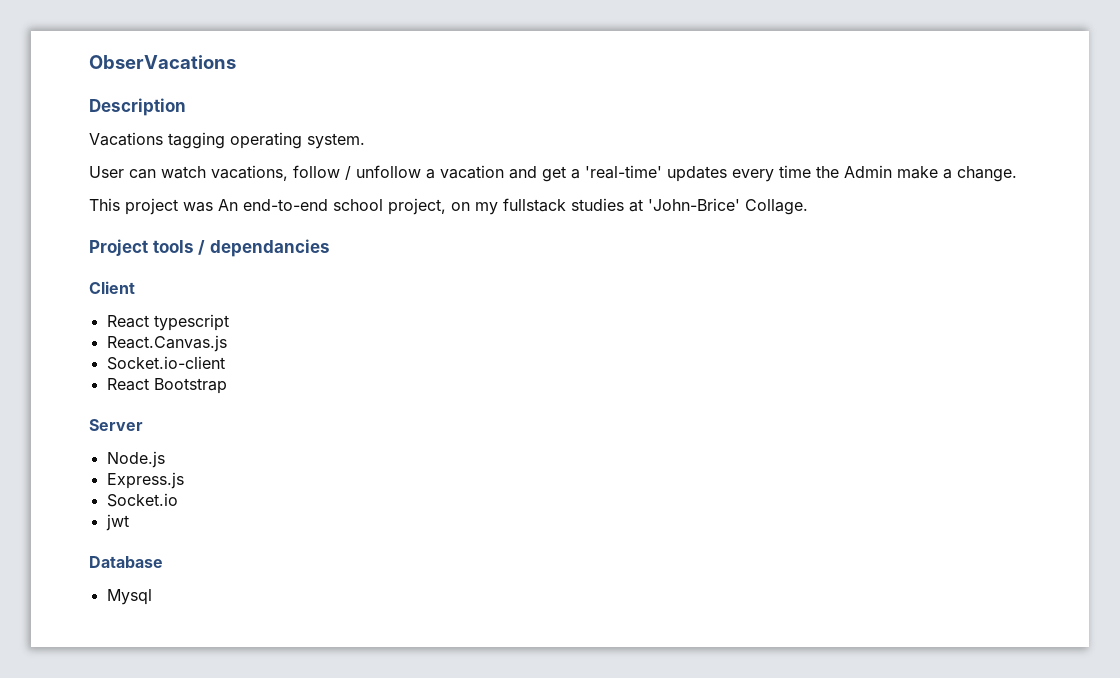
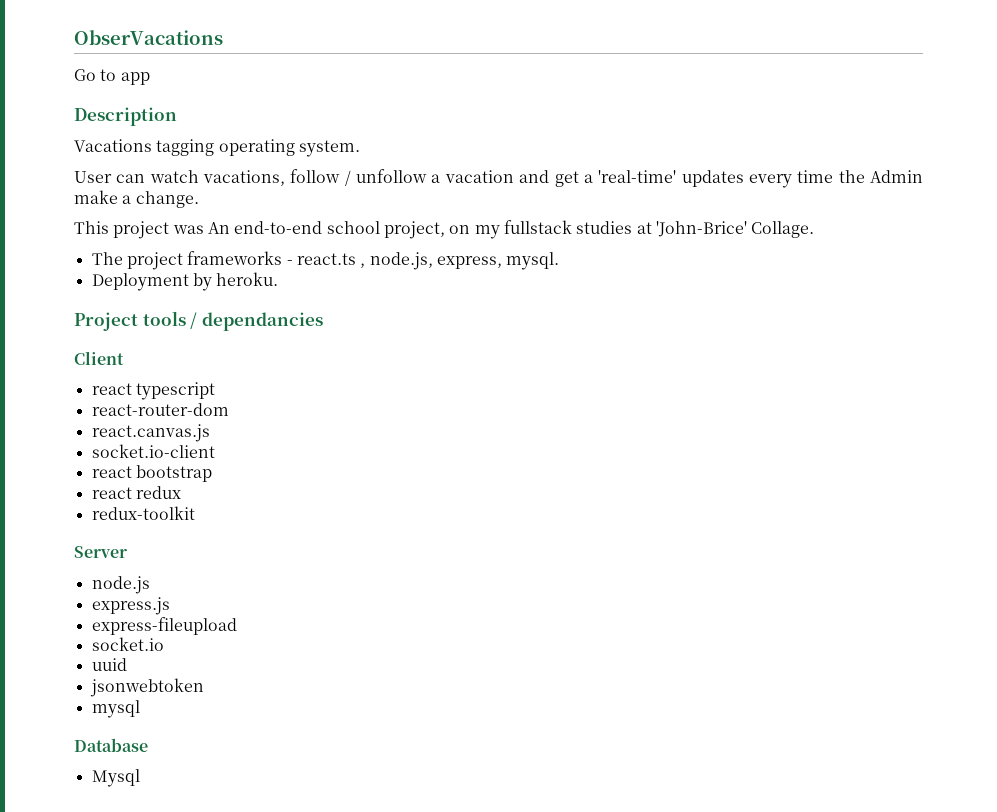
(236, 62) none -> [74,69,150,85] // Go to app
(808, 207) none -> [91,251,560,270] [91,272,279,291] // The project frameworks - react.ts , node.js, express, mysql. // Deployment by heroku.
[106,315,149,328] React -> [91,383,132,395] react
[106,335,227,352] [106,356,225,370] [106,378,227,394] [89,419,143,431] [106,451,165,468] [106,472,184,489] [106,493,178,507] [105,514,129,531] React.Canvas.js // Socket.io-client // React Bootstrap // Server // Node.js // Express.js // Socket.io // jwt -> [91,403,229,416] [91,424,210,442] [91,444,215,458] [91,465,212,482] [91,486,181,499] [91,506,195,520] [74,546,127,558] [91,576,150,594] [91,597,170,615] [91,617,237,635] [91,637,164,651] [91,658,127,671] [89,678,204,697] [91,700,140,718] react-router-dom // react.canvas.js // socket.io-client // react bootstrap // react redux // redux-toolkit // Server // node.js // express.js // express-fileupload // socket.io // uuid // jsonwebtoken // mysql

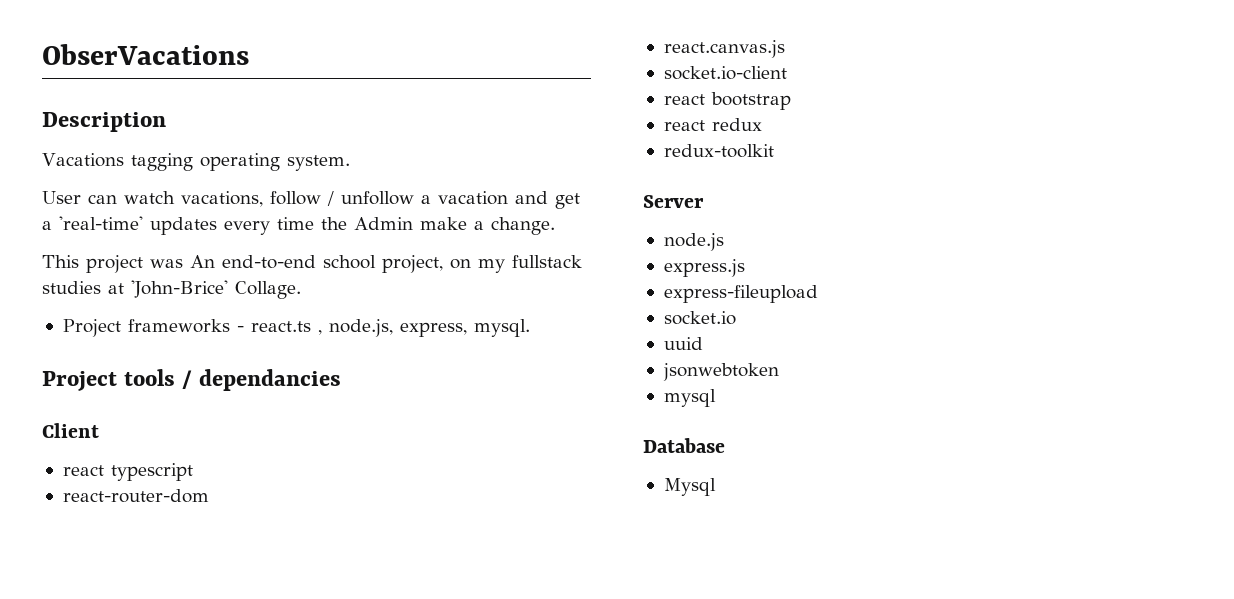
[74,69,150,85] // Go to app -> (249, 54) none
[91,252,183,270] The project -> [62,319,121,337] Project
[91,272,279,291] // Deployment by heroku. -> (530, 328) none

